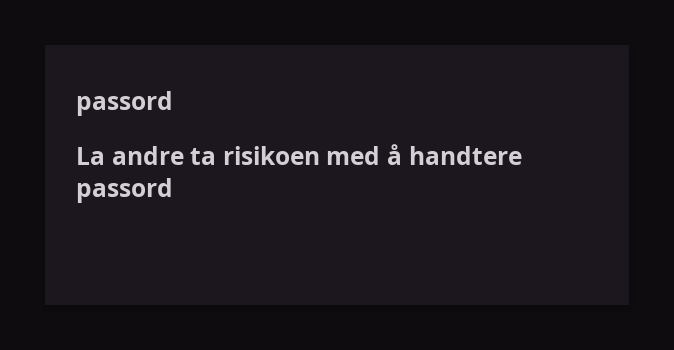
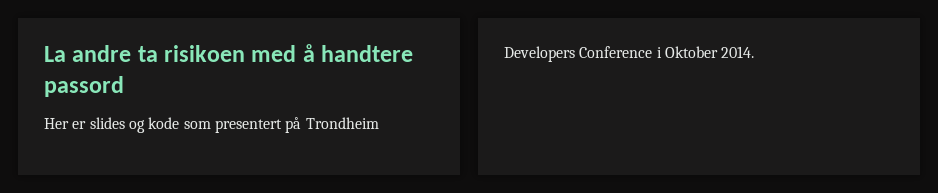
[76,91,173,116] passord // -> (44, 54) none
(173, 190) none -> [44,117,379,133] [504,46,755,62] // Her er slides og kode som presentert på Trondheim Developers Conference i Oktober 2014.

